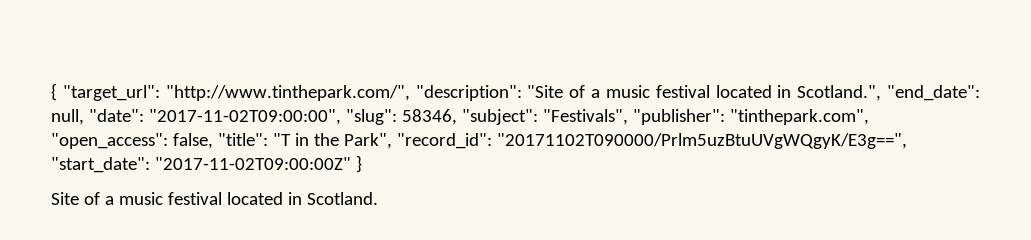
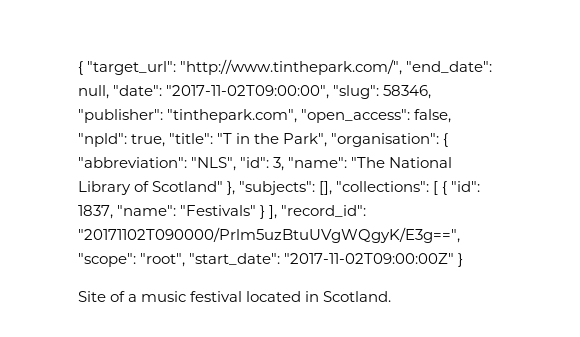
[415,85,882,101] "description": "Site of a music festival located in Scotland.", -> (403, 67) none
[461,109,628,125] "subject": "Festivals", -> (432, 92) none
(213, 141) none -> [78,133,166,147] "npld": true,
[396,133,907,149] "record_id": "20171102T090000/Prlm5uzBtuUVgWQgyK/E3g==", -> [331,133,449,147] [78,157,453,171] [78,181,481,195] [78,205,367,219] [78,227,460,243] [78,253,186,267] "organisation": { "abbreviation": "NLS", "id": 3, "name": "The National Library of Scotland" }, "subjects": [], "collections": [ { "id": 1837, "name": "Festivals" } ], "record_id": "20171102T090000/Prlm5uzBtuUVgWQgyK/E3g==", "scope": "root",

